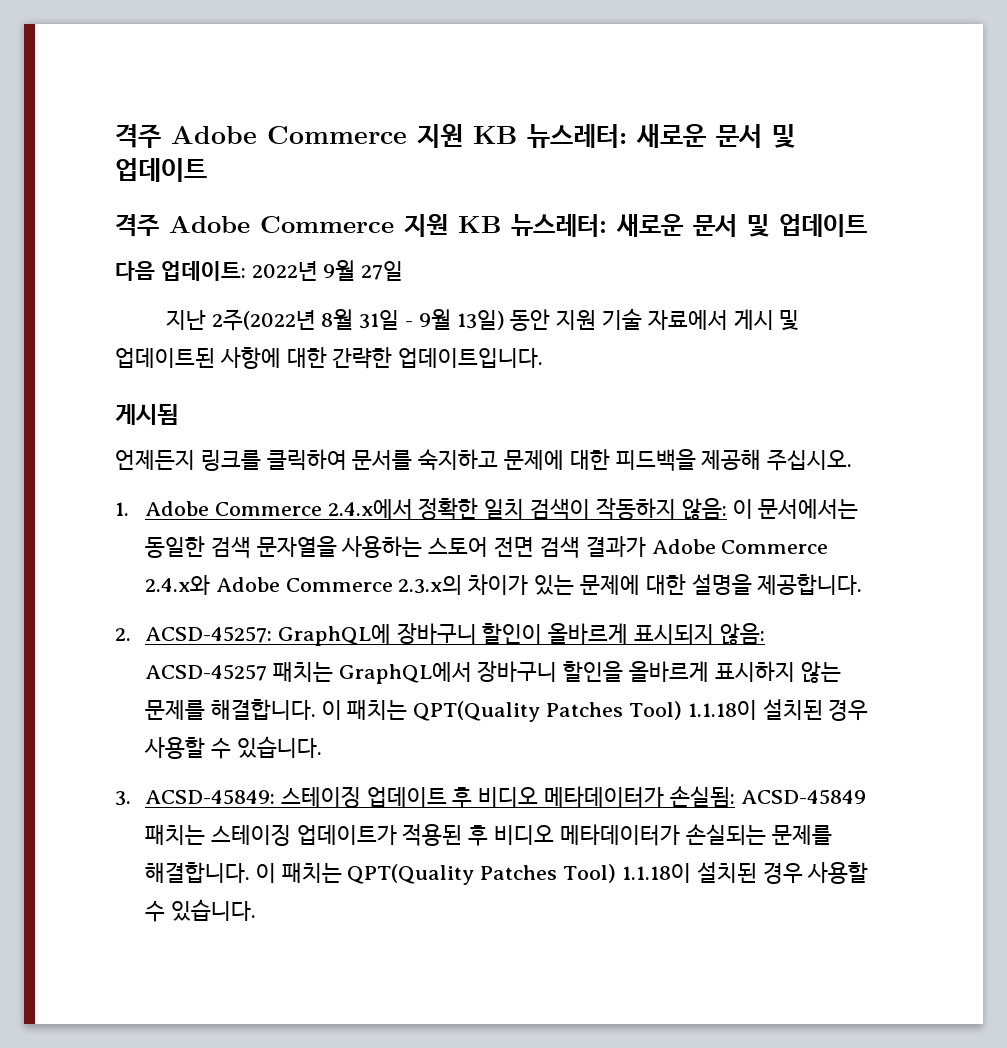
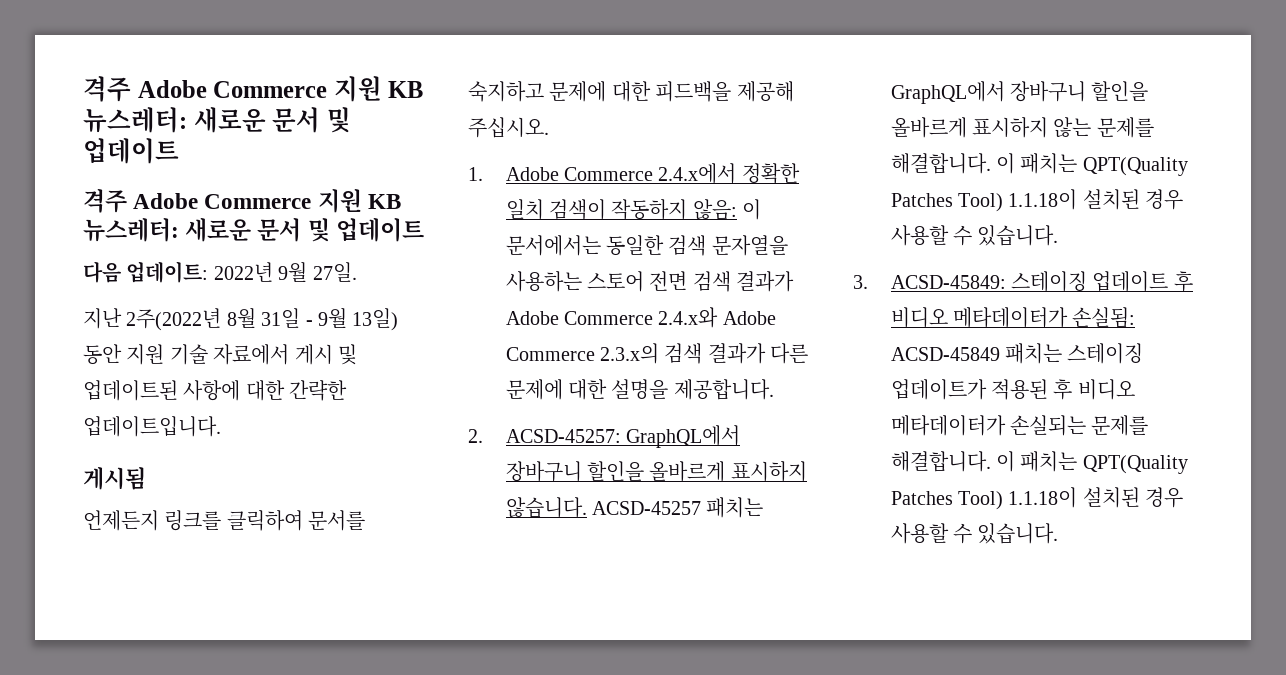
[361,261,404,281] 27일 -> [312,262,357,282] 27일.
[468,574,575,595] 차이가 있는 -> [664,343,809,364] 검색 결과가 다른
[277,623,765,646] GraphQL에 장바구니 할인이 올바르게 표시되지 않음: -> [626,425,741,448] [505,461,807,482] [505,497,587,518] GraphQL에서 장바구니 할인을 올바르게 표시하지 않습니다.

